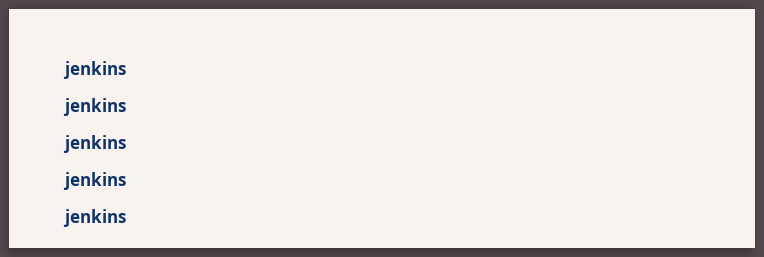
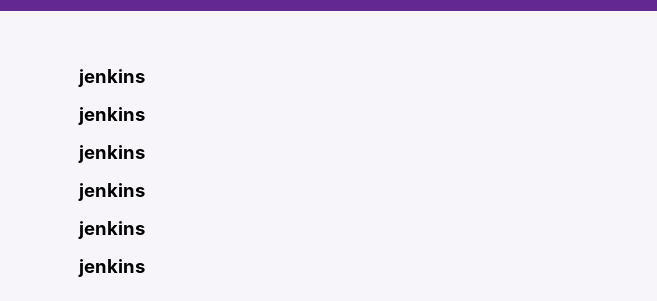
[63,61,126,79] [63,98,126,116] [63,135,126,153] [63,172,126,190] [63,209,126,227] jenkins // jenkins // jenkins // jenkins // jenkins -> [78,69,145,87] [78,107,145,125] [78,145,145,163] [78,183,145,201] [78,221,145,239] [78,259,145,277] jenkins // jenkins // jenkins // jenkins // jenkins // jenkins

